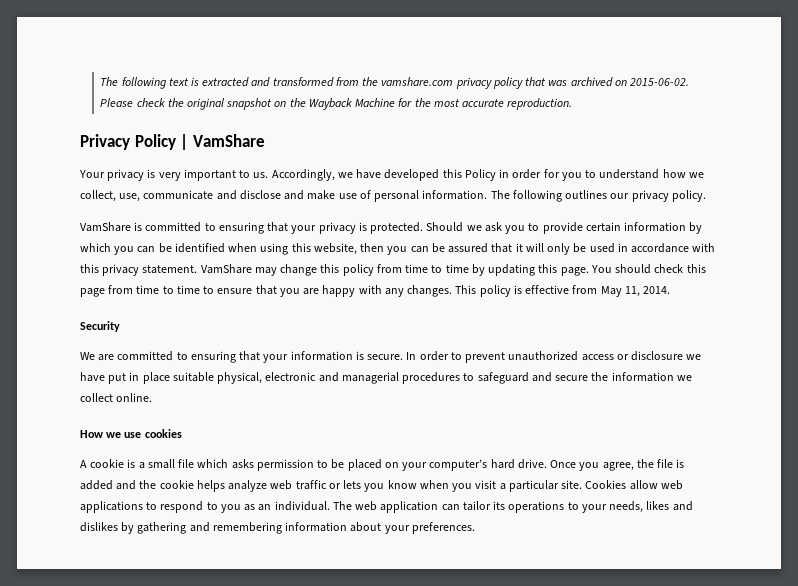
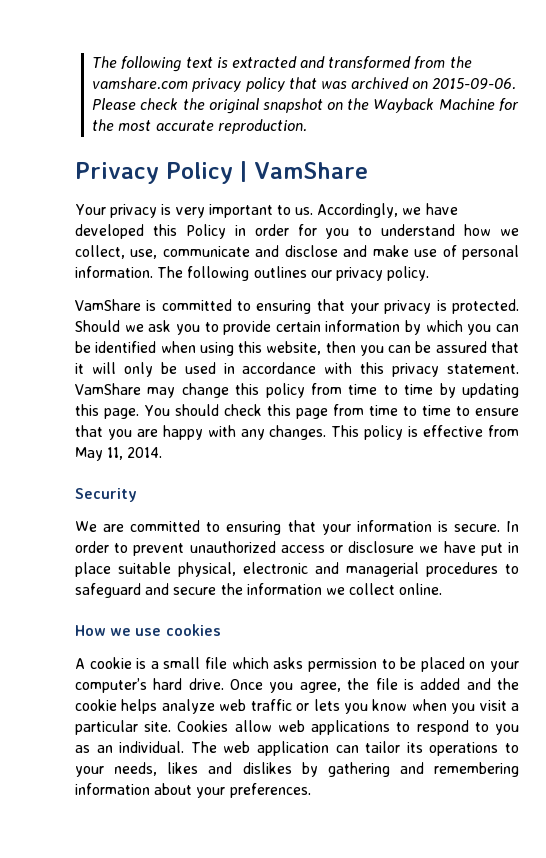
[629,78,690,86] 2015-06-02. -> [432,78,517,90] 2015-09-06.

